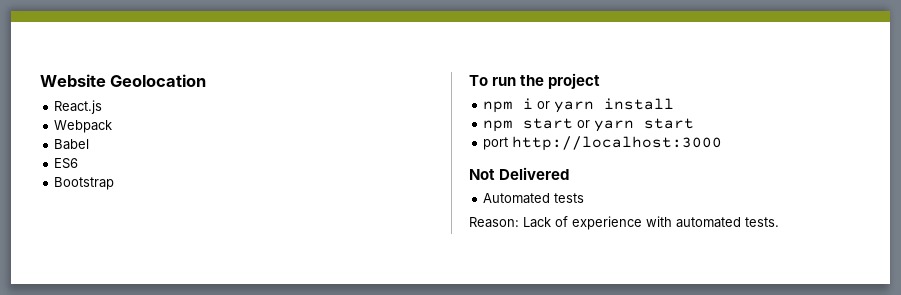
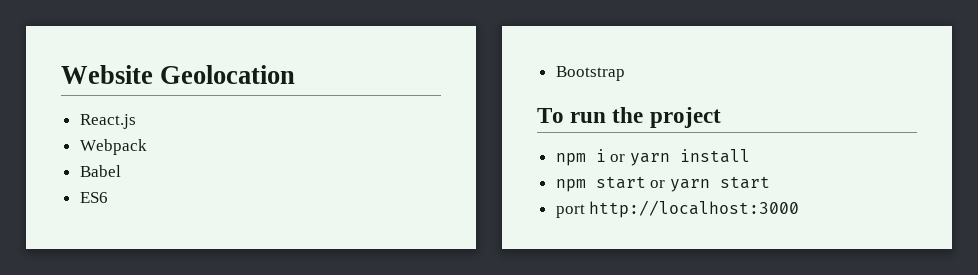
[469,167,570,180] [483,193,585,204] [469,216,779,230] // Not Delivered // Automated tests // Reason: Lack of experience with automated tests. -> (800, 209) none

